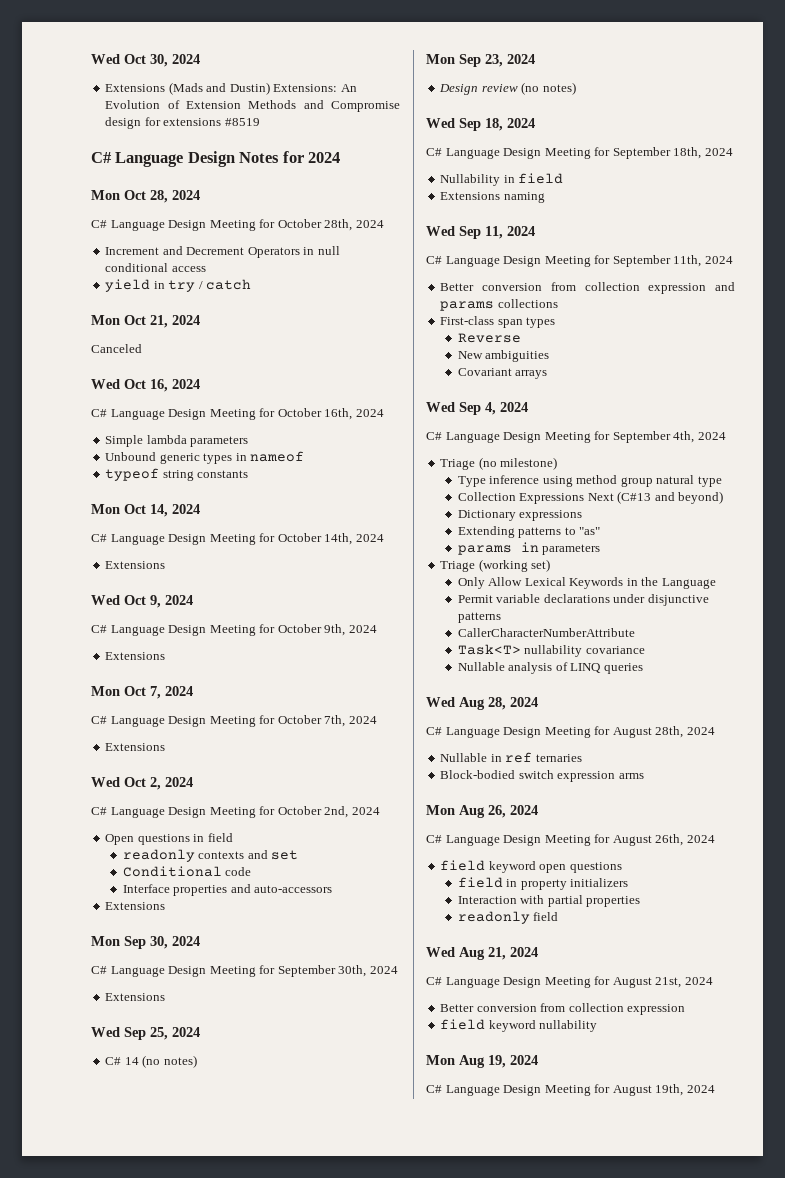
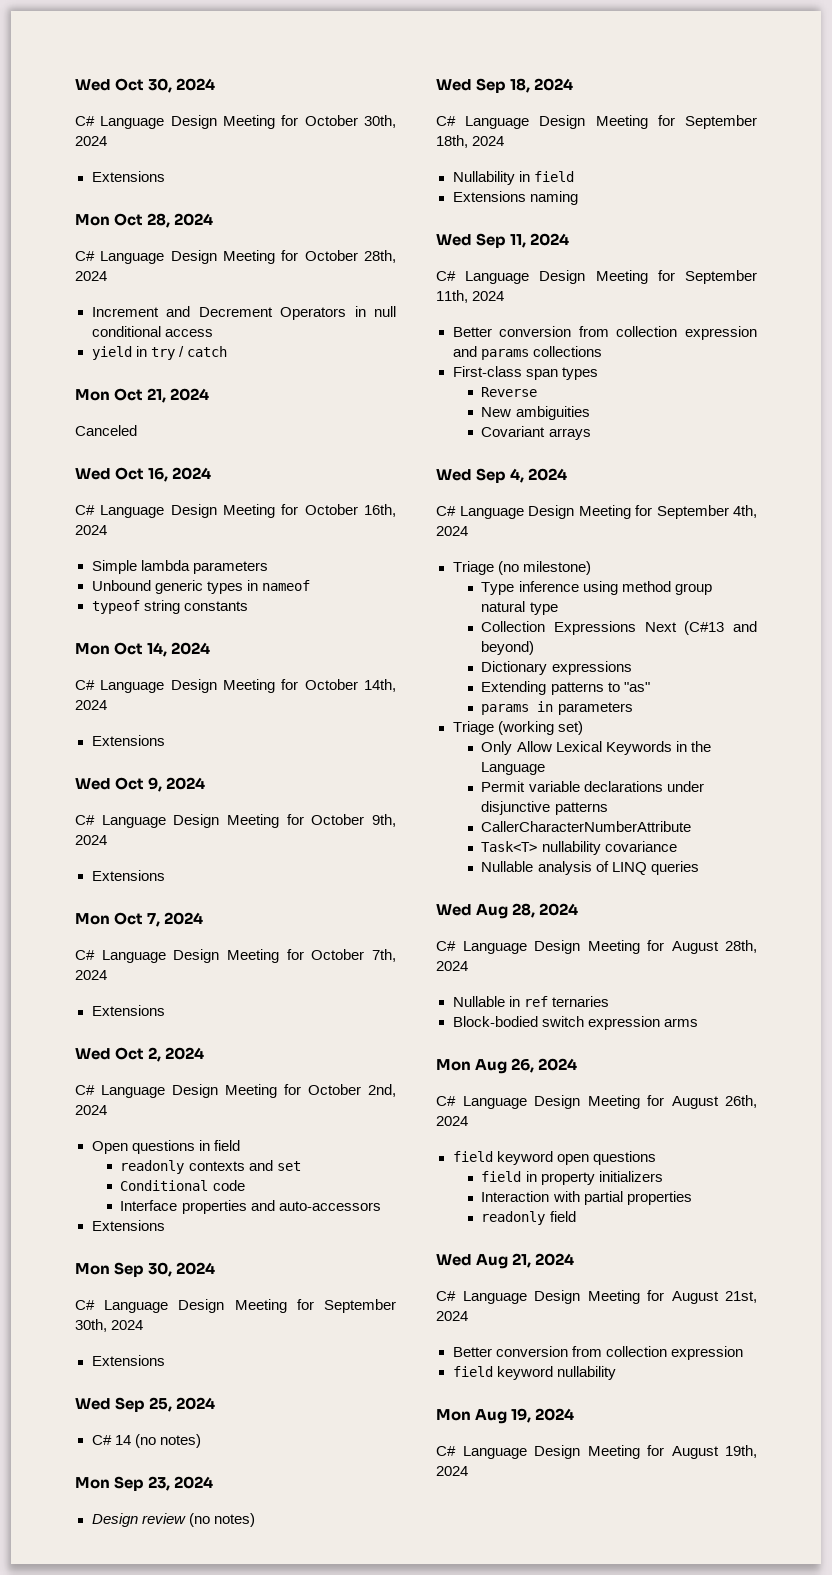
[105,82,357,95] [105,100,400,112] [105,117,260,129] [91,151,341,167] // Extensions (Mads and Dustin) Extensions: An Evolution of Extension Methods and Compromise design for extensions #8519 // C# Language Design Notes for 2024 -> [75,115,396,129] [75,136,107,146] [91,171,165,182] // C# Language Design Meeting for October 30th, 2024 // Extensions

